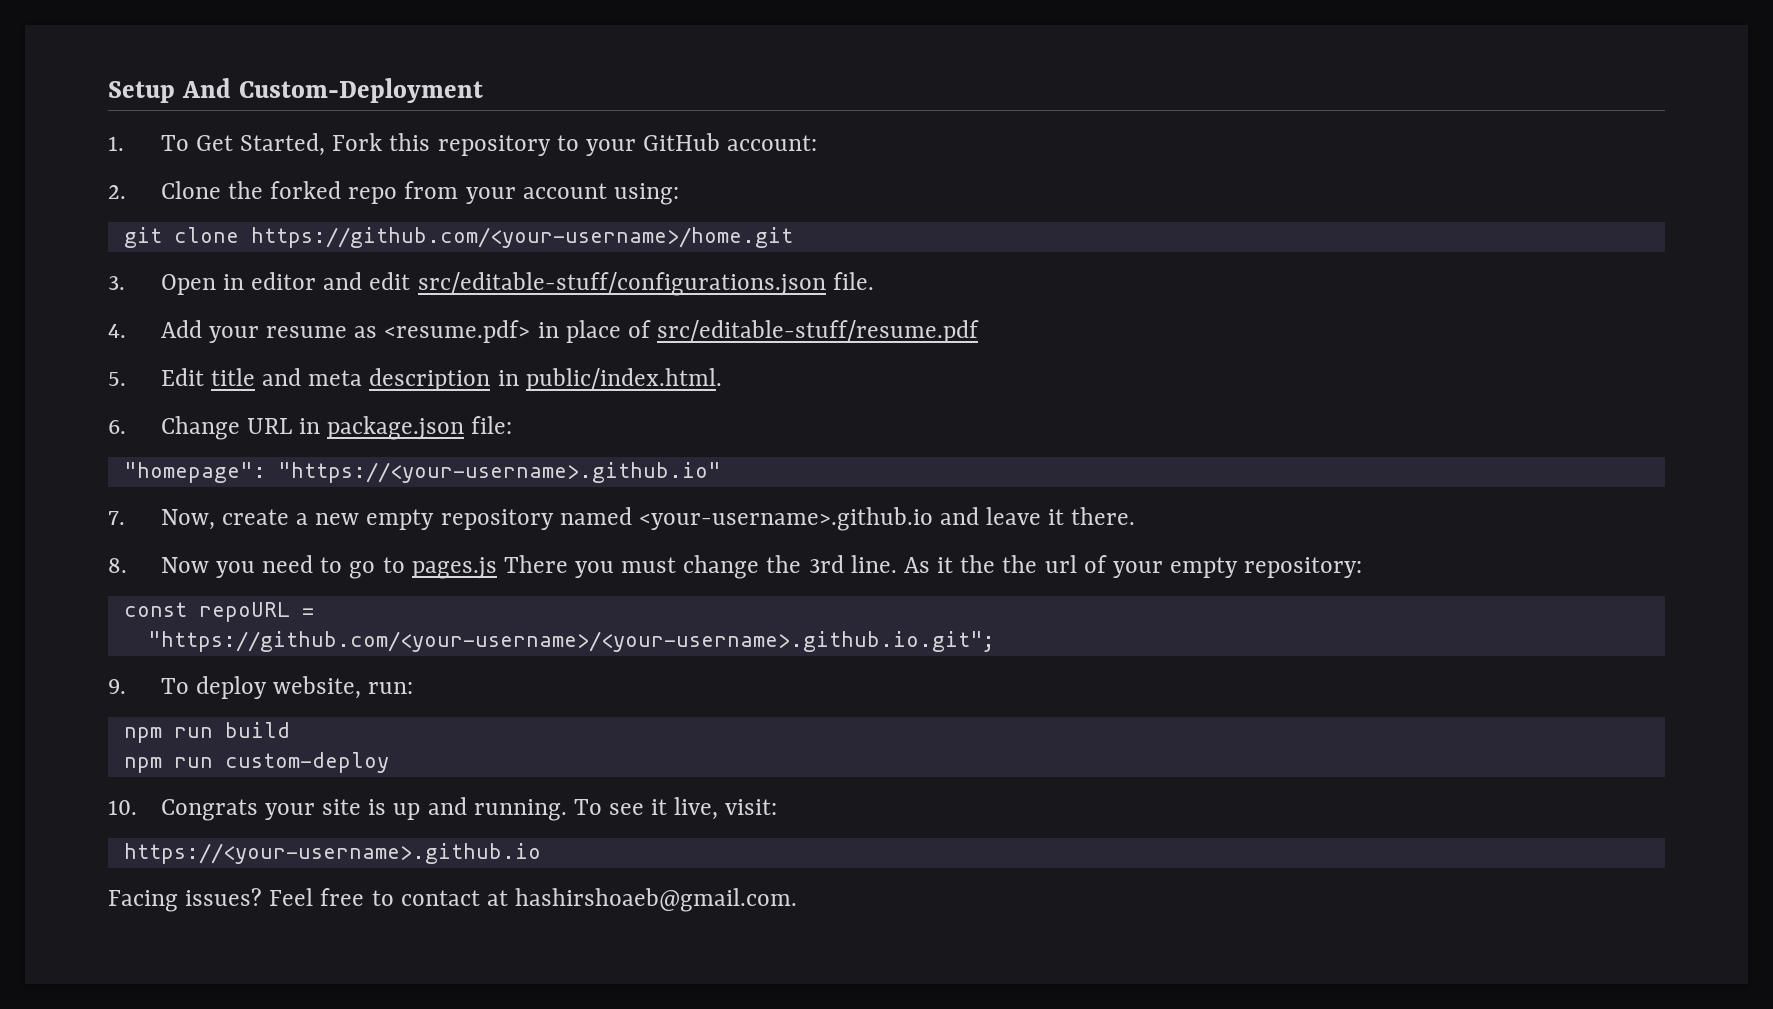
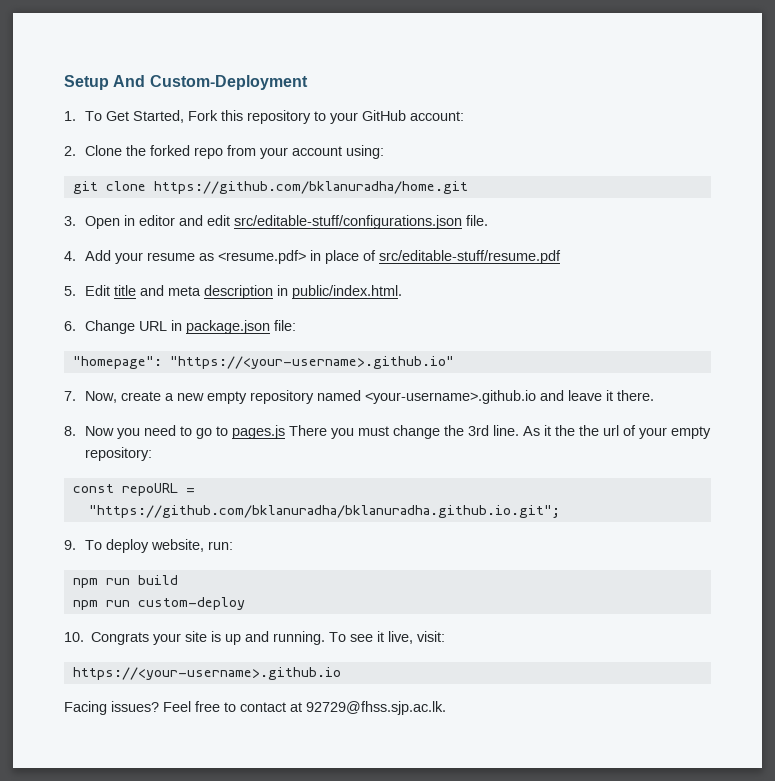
[250,227,793,248] https://github.com/<your-username>/home.git -> [153,181,468,194] https://github.com/bklanuradha/home.git
[147,631,995,652] "https://github.com/<your-username>/<your-username>.github.io.git"; -> [88,505,560,518] "https://github.com/bklanuradha/bklanuradha.github.io.git";
[515,888,798,912] hashirshoaeb@gmail.com. -> [306,701,446,715] 92729@fhss.sjp.ac.lk.

